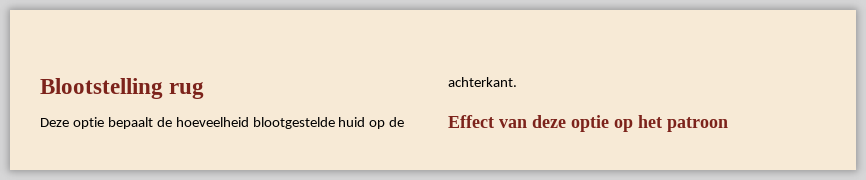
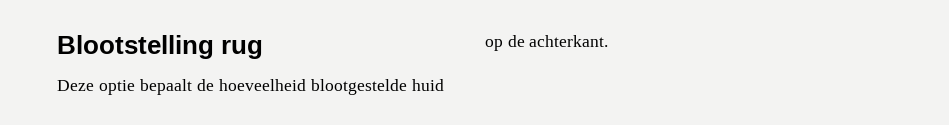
[448,115,728,132] // Effect van deze optie op het patroon -> (609, 41) none

